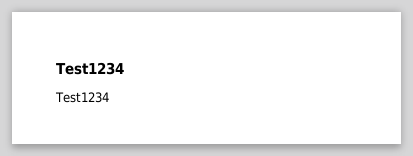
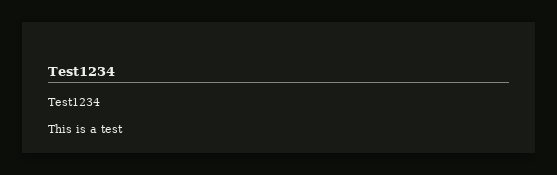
(109, 97) none -> [48,124,123,133] // This is a test

